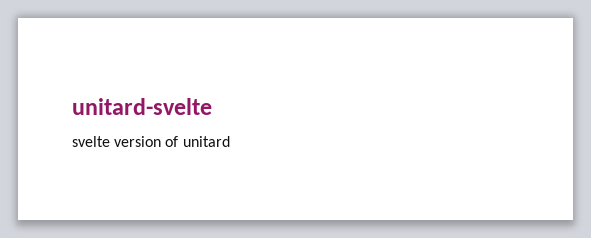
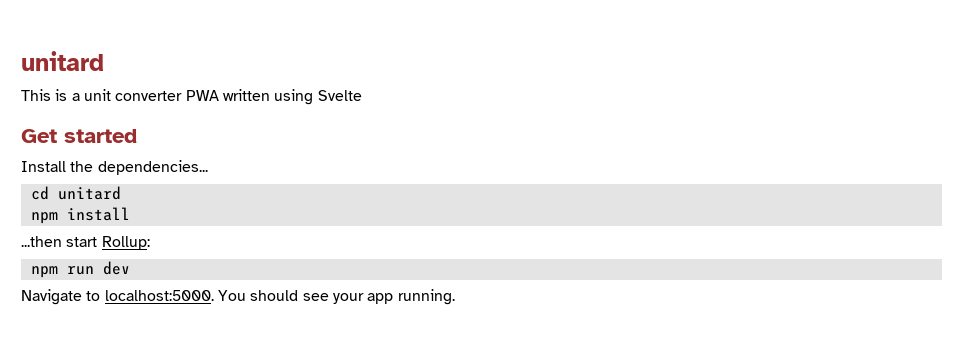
[72,98,212,115] [72,136,230,147] unitard-svelte // svelte version of unitard -> [21,51,104,71] [21,89,362,105] [21,129,137,143] [21,160,208,175] [30,186,121,200] [30,207,130,224] [21,236,150,250] [30,261,130,278] [21,289,455,305] unitard // This is a unit converter PWA written using Svelte // Get started // Install the dependencies... // cd unitard // npm install // ...then start Rollup: // npm run dev // Navigate to localhost:5000. You should see your app running.

